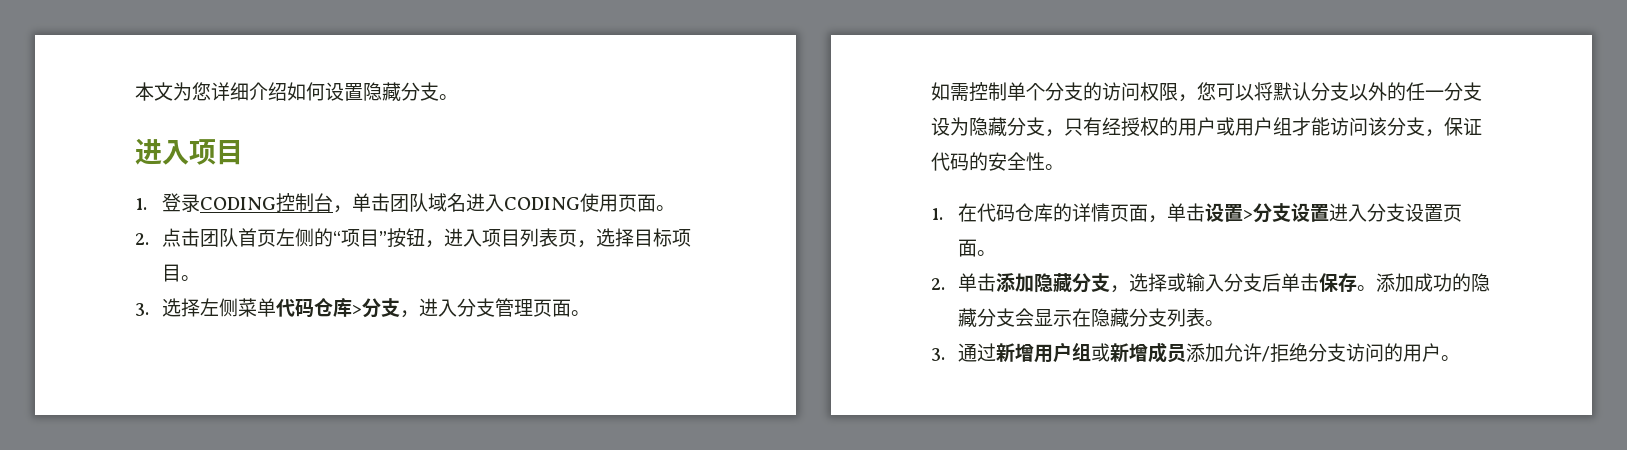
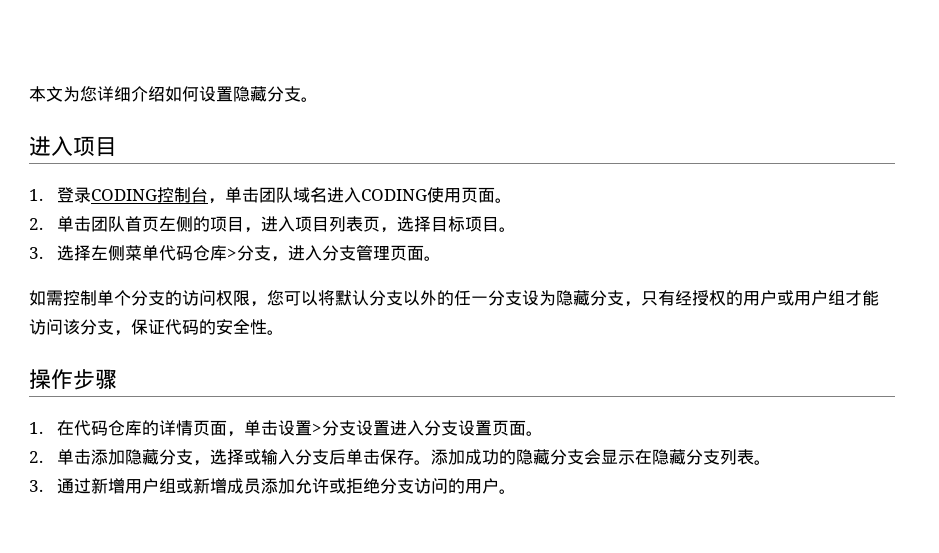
[162,228,182,247] 点 -> [57,216,75,232] 单
[333,228,426,248] “项目”按钮 -> [210,216,245,232] 项目
(1064, 167) none -> [29,369,117,390] // 操作步骤
[1262,346,1271,362] / -> [329,478,347,494] 或

